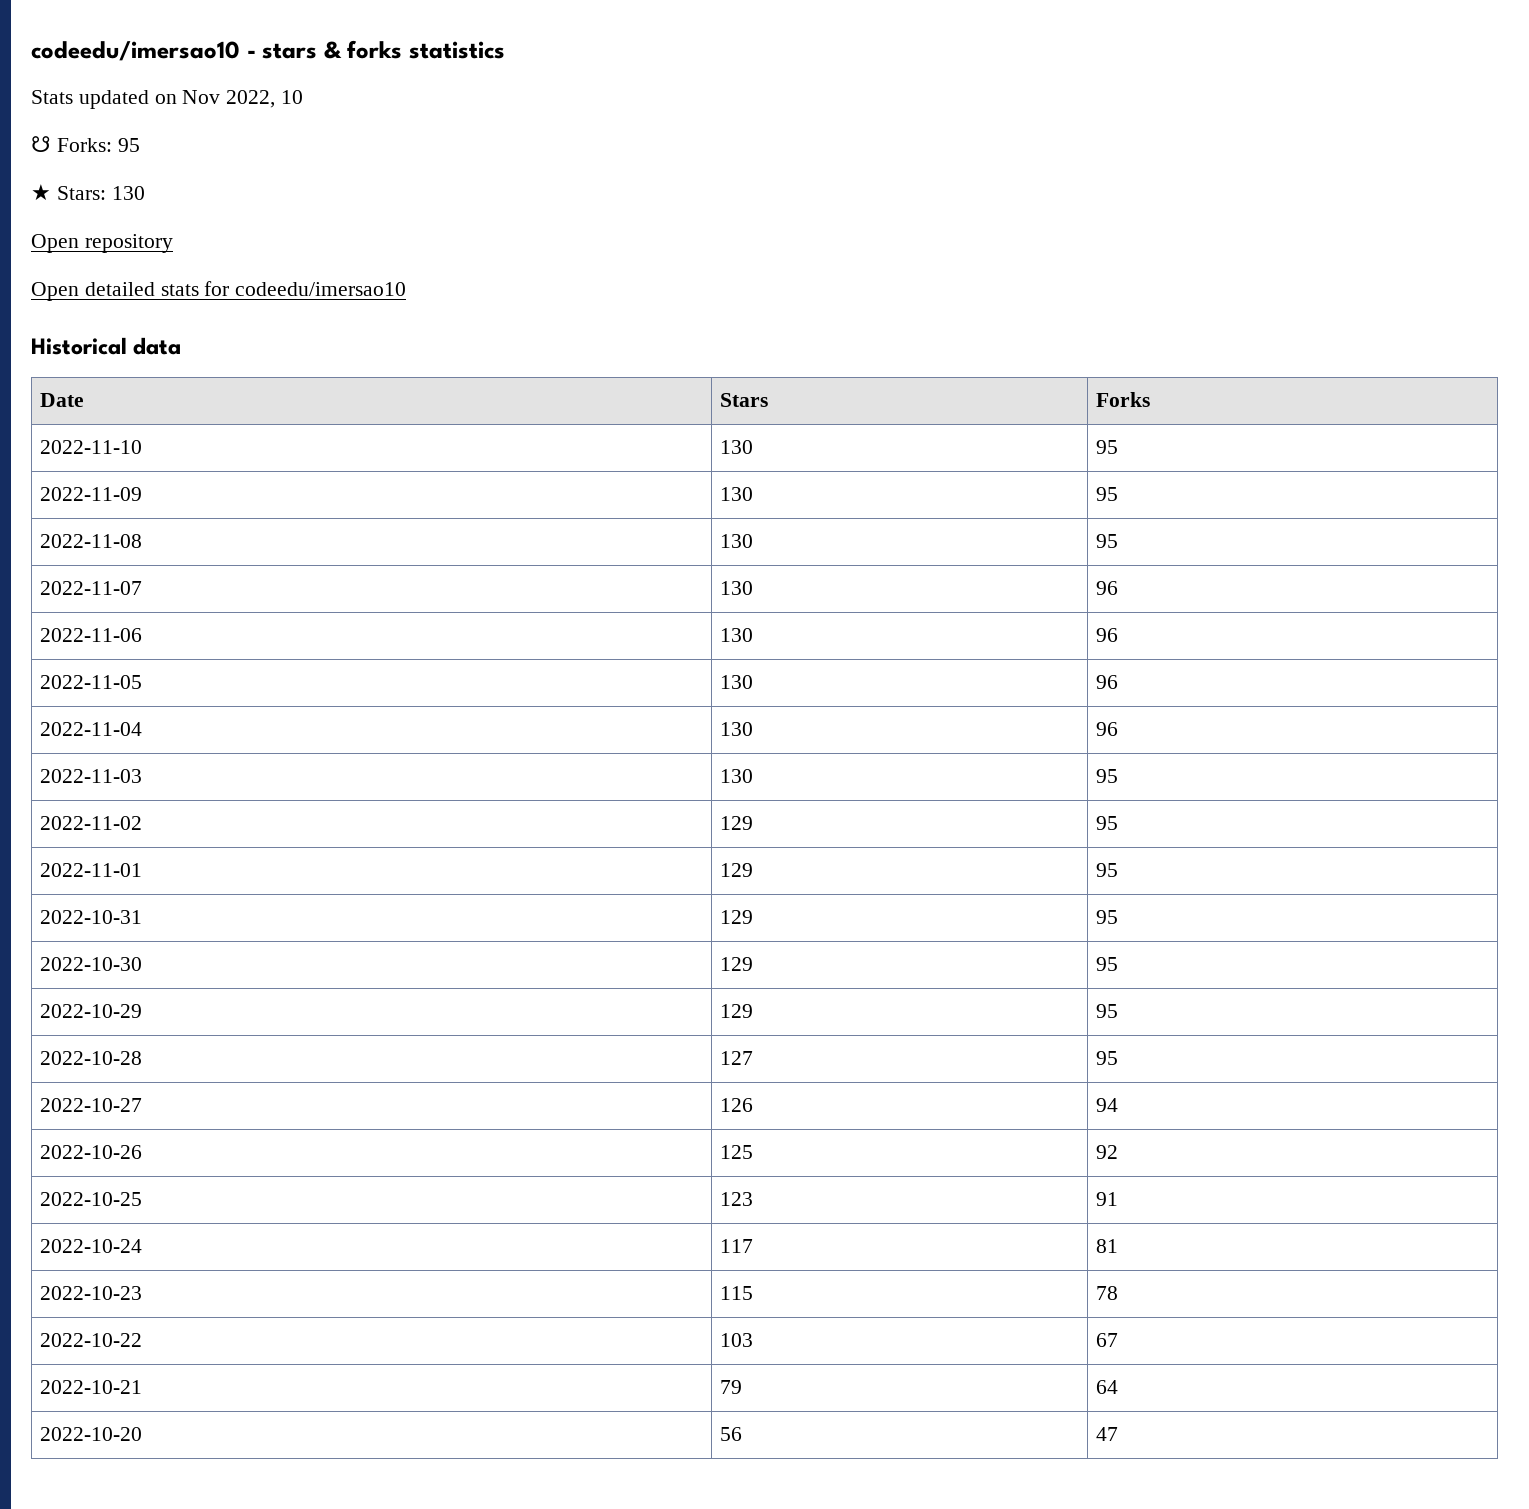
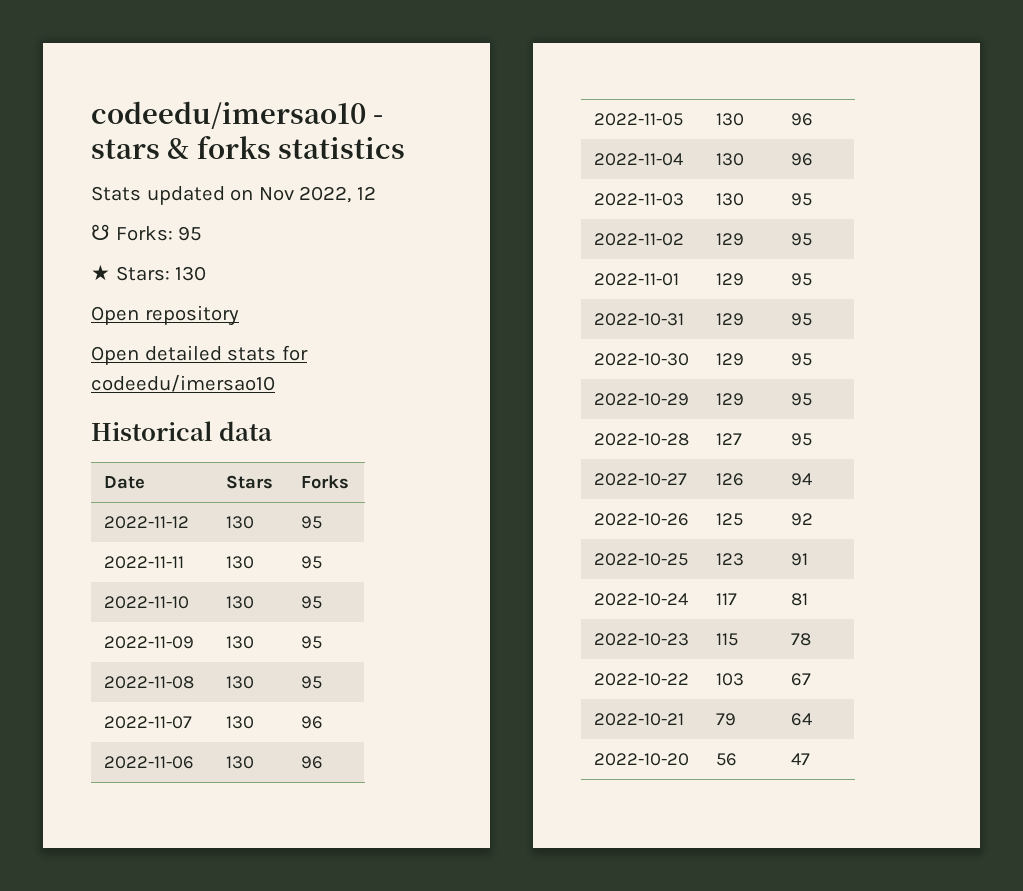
[281,90,304,104] 10 -> [356,186,376,200] 12
(1150, 399) none -> [104,516,190,529] [226,516,255,529] [301,516,323,529] [104,556,185,569] [226,556,255,569] [301,556,323,569] // 2022-11-12 | 130 | 95 // 2022-11-11 | 130 | 95

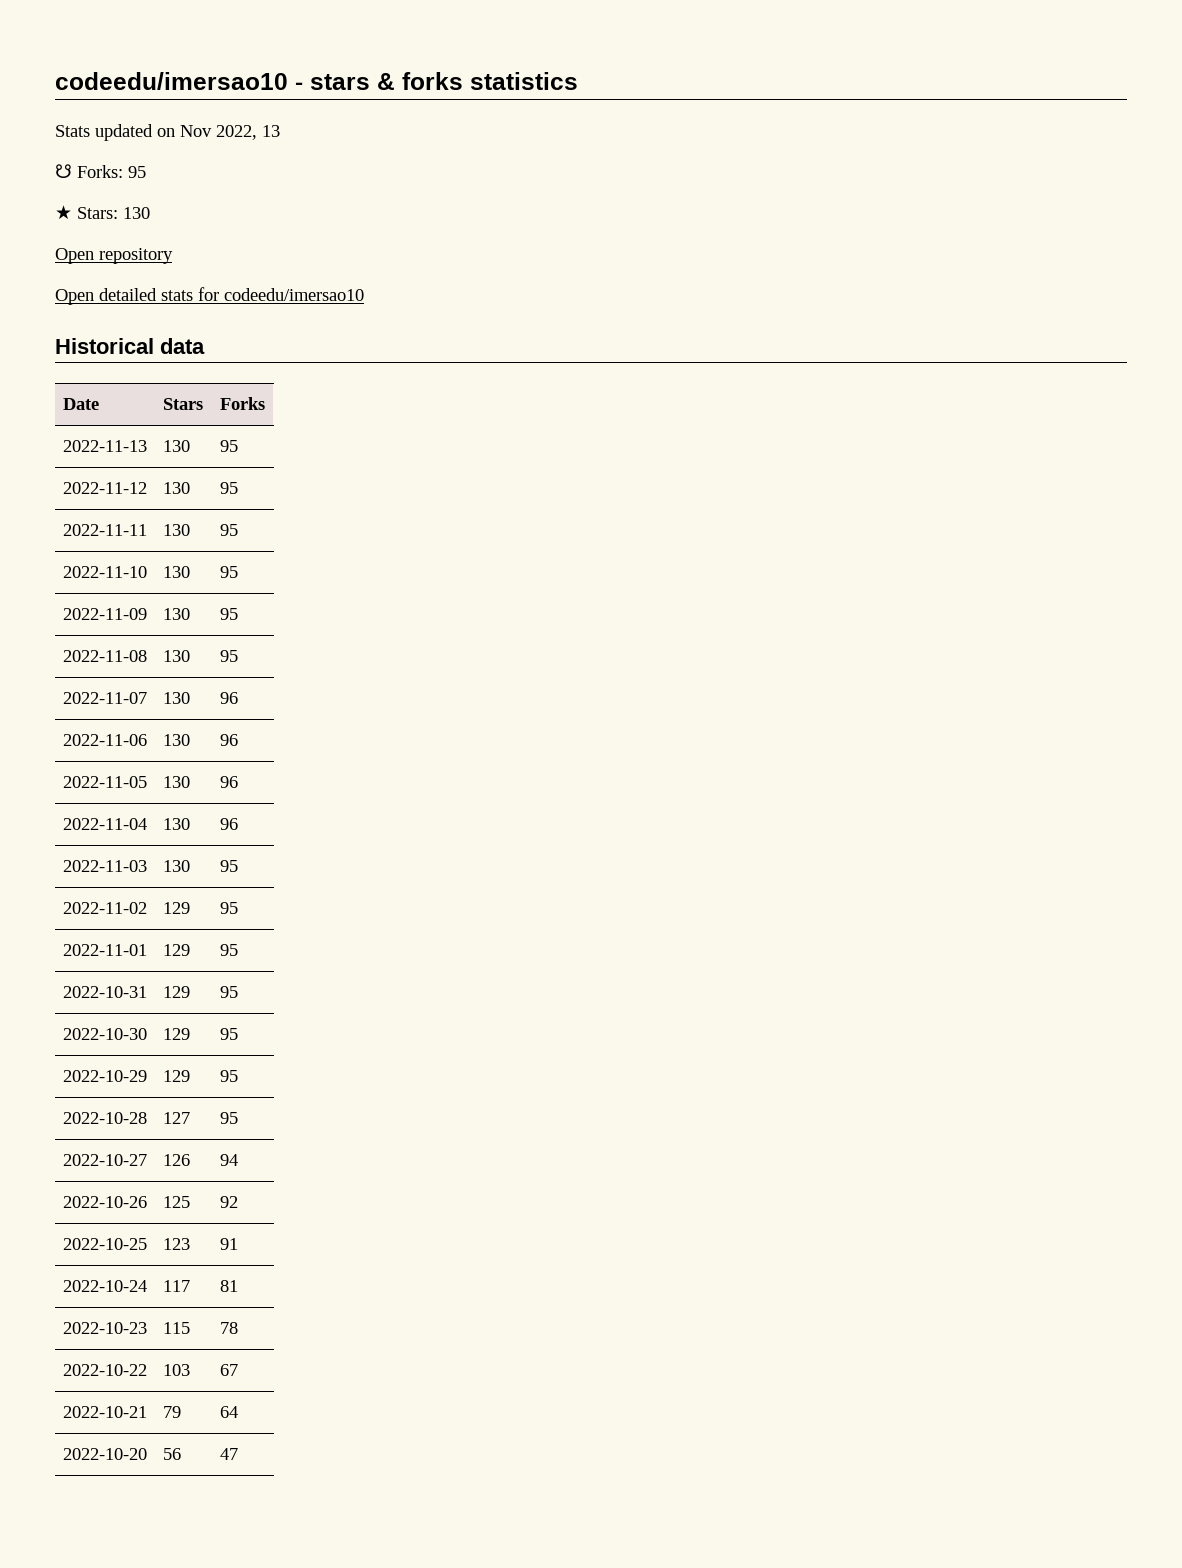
[356,186,376,200] 12 -> [262,125,280,137] 13
(350, 482) none -> [62,440,147,452] [162,440,190,452] [219,440,238,452] // 2022-11-13 | 130 | 95

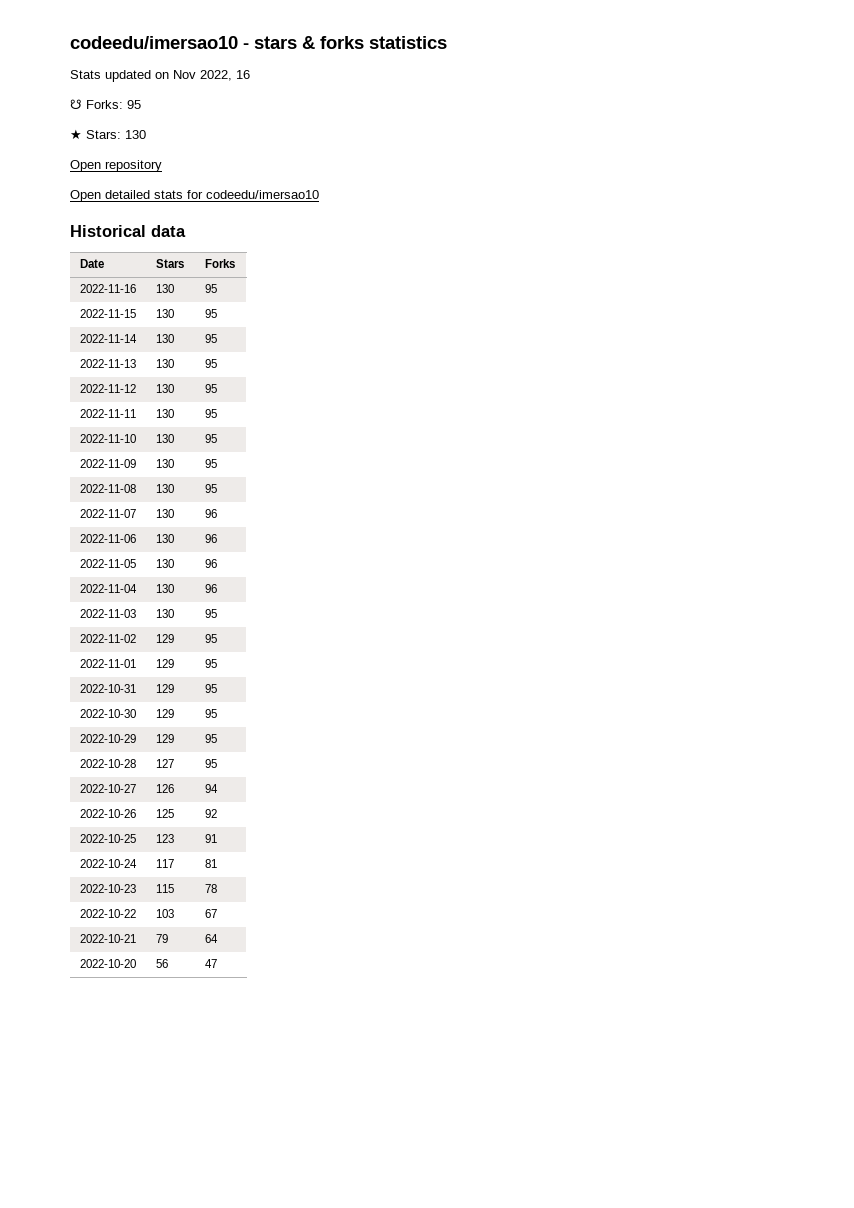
[262,125,280,137] 13 -> [236,70,250,79] 16
(265, 403) none -> [79,284,136,293] [155,284,174,293] [204,284,217,293] [79,309,136,318] [155,309,174,318] [204,309,217,318] [79,334,137,343] [155,334,174,343] [204,334,217,343] // 2022-11-16 | 130 | 95 // 2022-11-15 | 130 | 95 // 2022-11-14 | 130 | 95

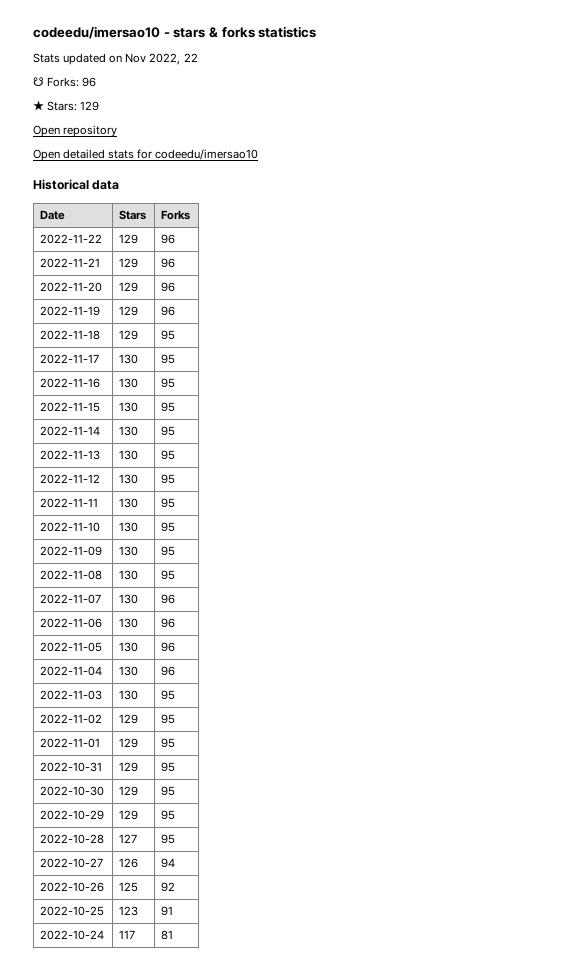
[236,70,250,79] 16 -> [183,53,198,62] 22
[127,100,141,109] 95 -> [82,77,97,87] 96
[125,130,146,139] 130 -> [80,101,100,111] 129
(235, 263) none -> [40,234,103,244] [119,234,139,244] [161,234,176,244] [40,258,101,268] [119,258,139,268] [161,258,176,268] [40,282,103,292] [119,282,139,292] [161,282,176,292] [40,306,101,316] [119,306,139,316] [161,306,176,316] [40,330,101,340] [119,330,139,340] [161,330,176,340] [40,354,100,364] [119,354,139,364] [161,354,176,364] // 2022-11-22 | 129 | 96 // 2022-11-21 | 129 | 96 // 2022-11-20 | 129 | 96 // 2022-11-19 | 129 | 96 // 2022-11-18 | 129 | 95 // 2022-11-17 | 130 | 95
[79,884,136,893] [155,884,174,893] [204,884,217,893] [79,909,136,918] [155,909,174,918] [204,909,217,918] [79,934,136,943] [155,934,168,943] [204,934,218,943] [79,959,136,968] [155,959,168,968] [204,959,217,968] // 2022-10-23 | 115 | 78 // 2022-10-22 | 103 | 67 // 2022-10-21 | 79 | 64 // 2022-10-20 | 56 | 47 -> (174, 935) none

